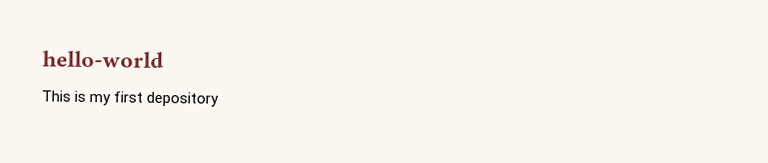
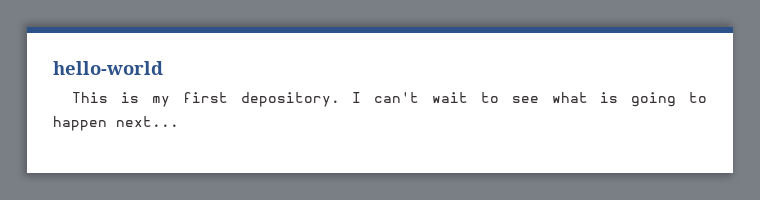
[146,91,220,107] depository -> [240,92,707,107] [53,116,179,131] depository. I can't wait to see what is going to happen next...

